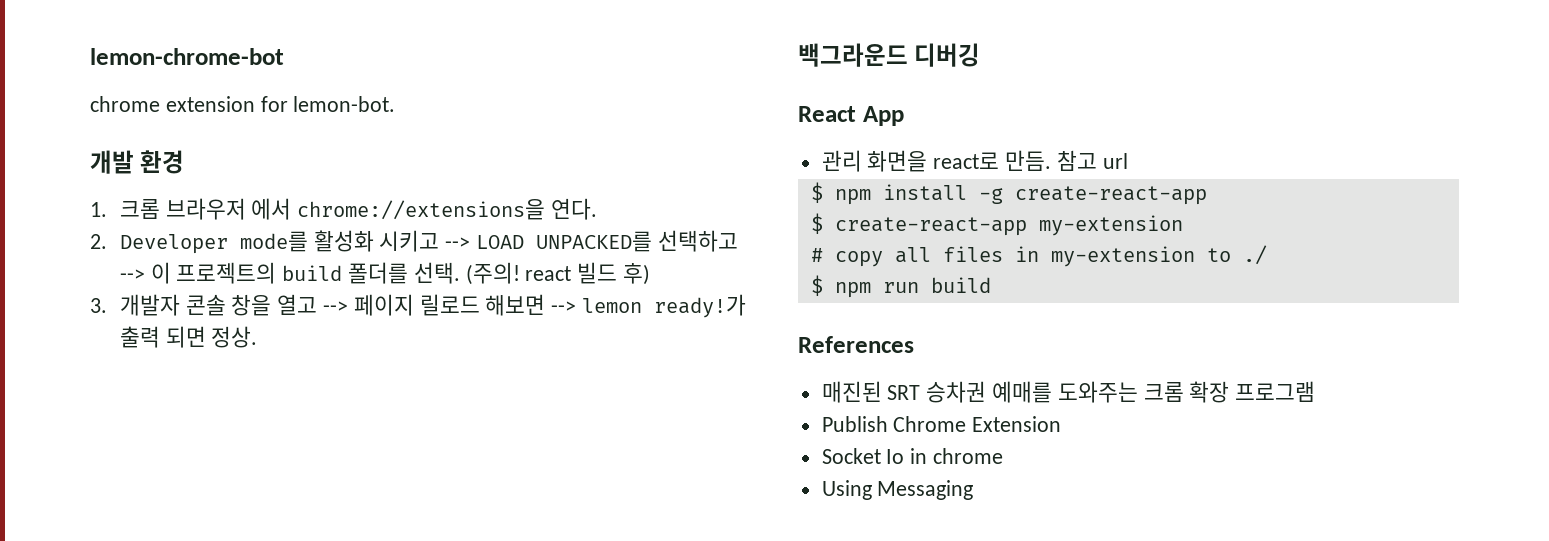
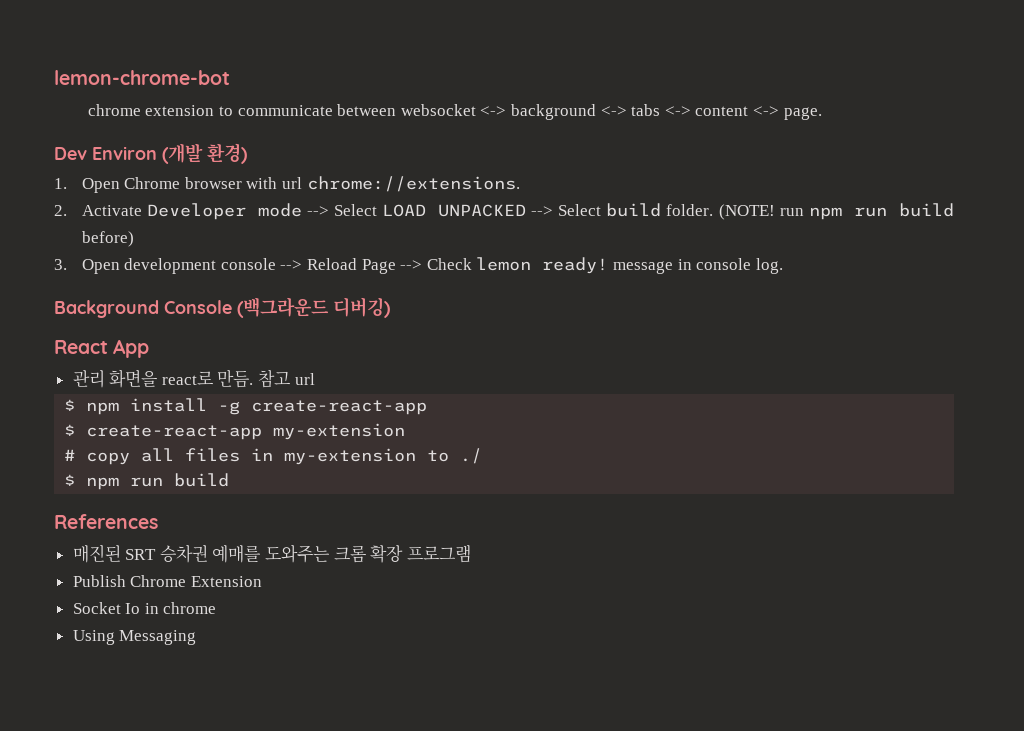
[260,96,396,112] [90,150,185,174] [90,198,597,220] [90,230,738,254] [119,262,650,285] [90,294,746,318] [119,326,258,348] [798,43,981,67] for lemon-bot. // 개발 환경 // 1. 크롬 브라우저 에서 chrome://extensions을 연다. // 2. Developer mode를 활성화 시키고 --> LOAD UNPACKED를 선택하고 --> 이 프로젝트의 build 폴더를 선택. (주의! react 빌드 후) // 3. 개발자 콘솔 창을 열고 --> 페이지 릴로드 해보면 --> lemon ready!가 출력 되면 정상. // 백그라운드 디버깅 -> [219,104,822,120] [54,143,247,164] [54,176,520,193] [54,203,954,220] [81,231,134,247] [54,257,783,274] [54,297,390,318] to communicate between websocket <-> background <-> tabs <-> content <-> page. // Dev Environ (개발 환경) // 1. Open Chrome browser with url chrome://extensions. // 2. Activate Developer mode --> Select LOAD UNPACKED --> Select build folder. (NOTE! run npm run build before) // 3. Open development console --> Reload Page --> Check lemon ready! message in console log. // Background Console (백그라운드 디버깅)

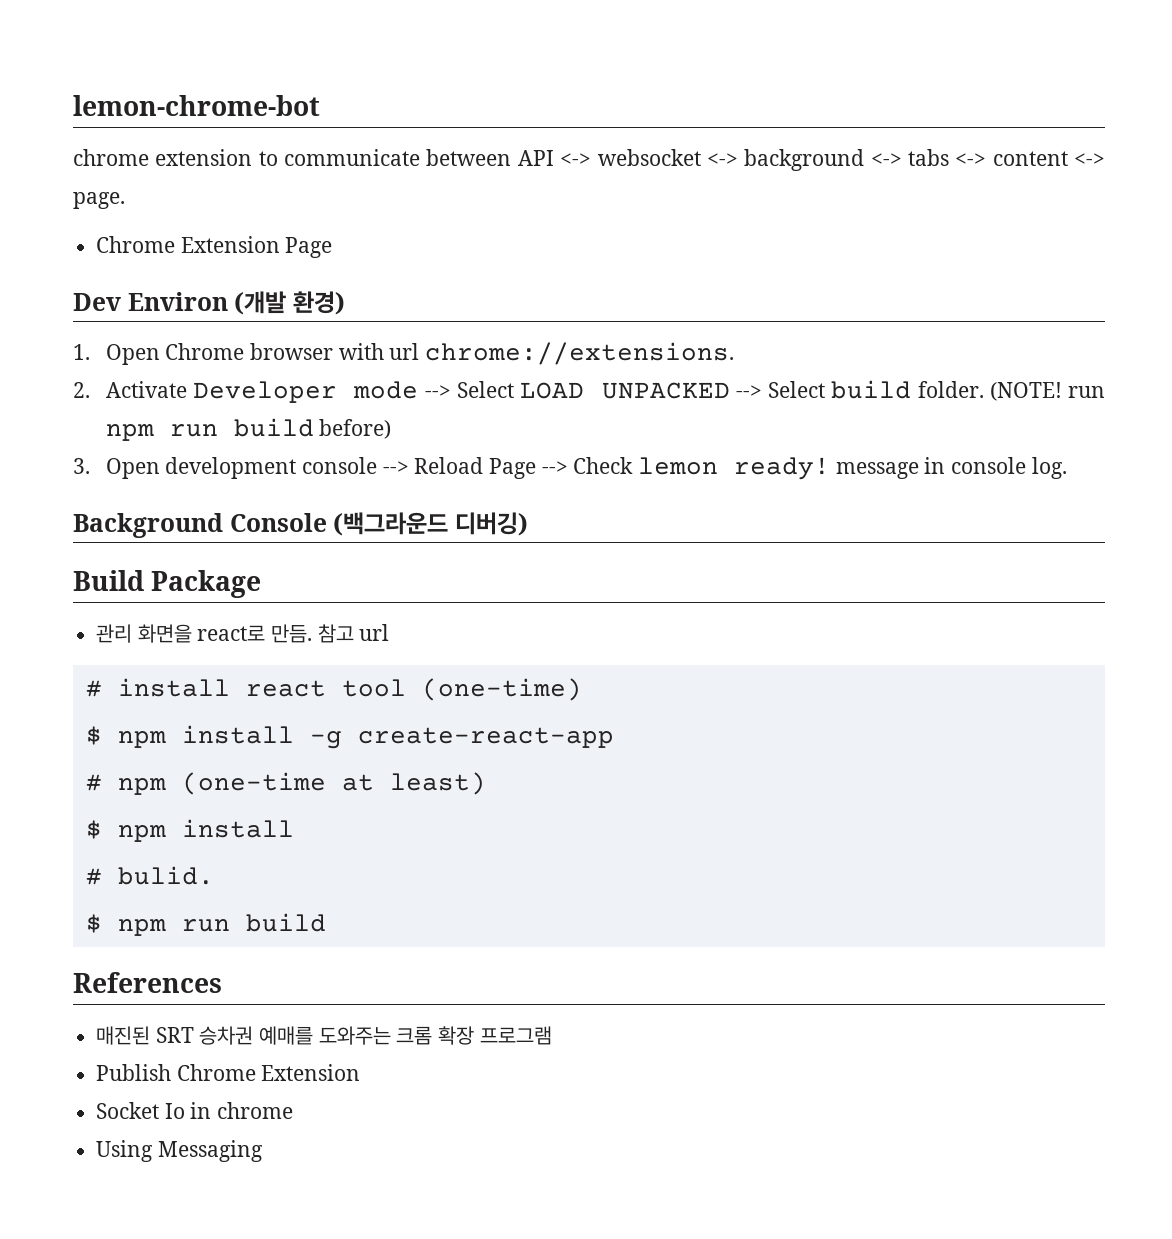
(397, 110) none -> [517,150,592,166] API <->
(822, 113) none -> [96,236,333,258] // Chrome Extension Page
[54,339,150,358] React App -> [73,570,262,598] Build Package
(315, 379) none -> [85,678,582,701] // # install react tool (one-time)
[64,423,406,440] [64,448,483,465] // $ create-react-app my-extension // # copy all files in my-extension to ./ -> [85,772,486,795] [85,819,294,842] [85,866,214,885] // # npm (one-time at least) // $ npm install // # bulid.

